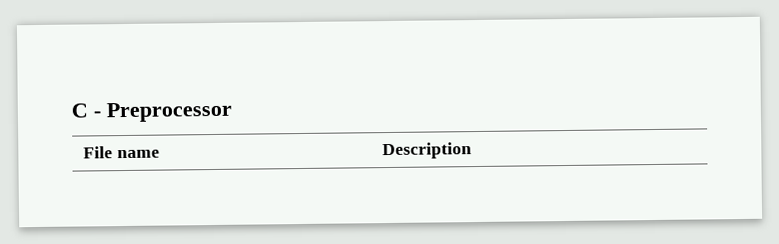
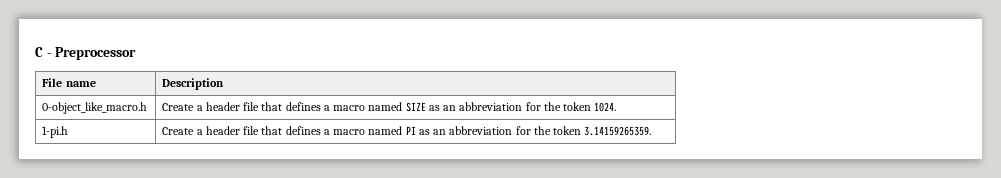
(473, 151) none -> [42,102,148,114] [162,102,617,112] [42,126,69,138] [162,126,652,136] // 0-object_like_macro.h | Create a header file that defines a macro named SIZE as an abbreviation for the token 1024. // 1-pi.h | Create a header file that defines a macro named PI as an abbreviation for the token 3.14159265359.

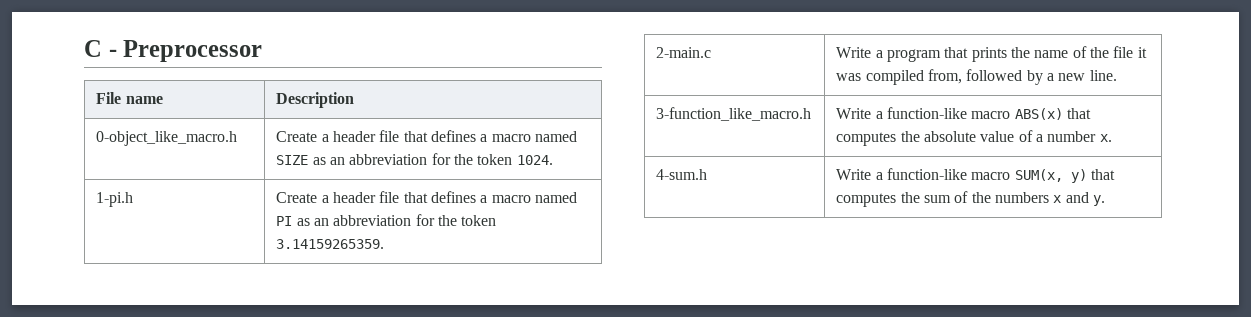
(652, 131) none -> [656,47,712,58] [836,46,1147,62] [836,69,1117,85] [656,107,812,121] [836,107,1091,120] [836,130,1112,146] [656,169,708,180] [836,168,1115,183] [836,191,1105,207] // 2-main.c | Write a program that prints the name of the file it was compiled from, followed by a new line. // 3-function_like_macro.h | Write a function-like macro ABS(x) that computes the absolute value of a number x. // 4-sum.h | Write a function-like macro SUM(x, y) that computes the sum of the numbers x and y.

